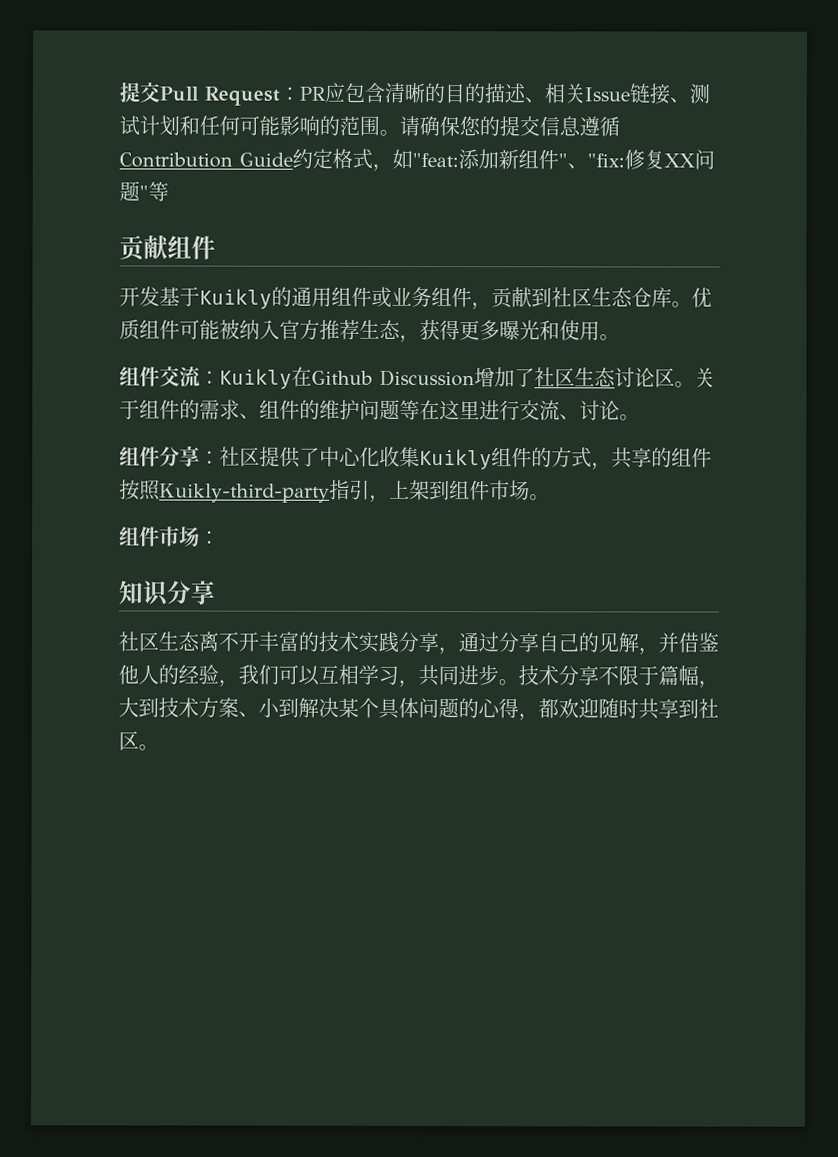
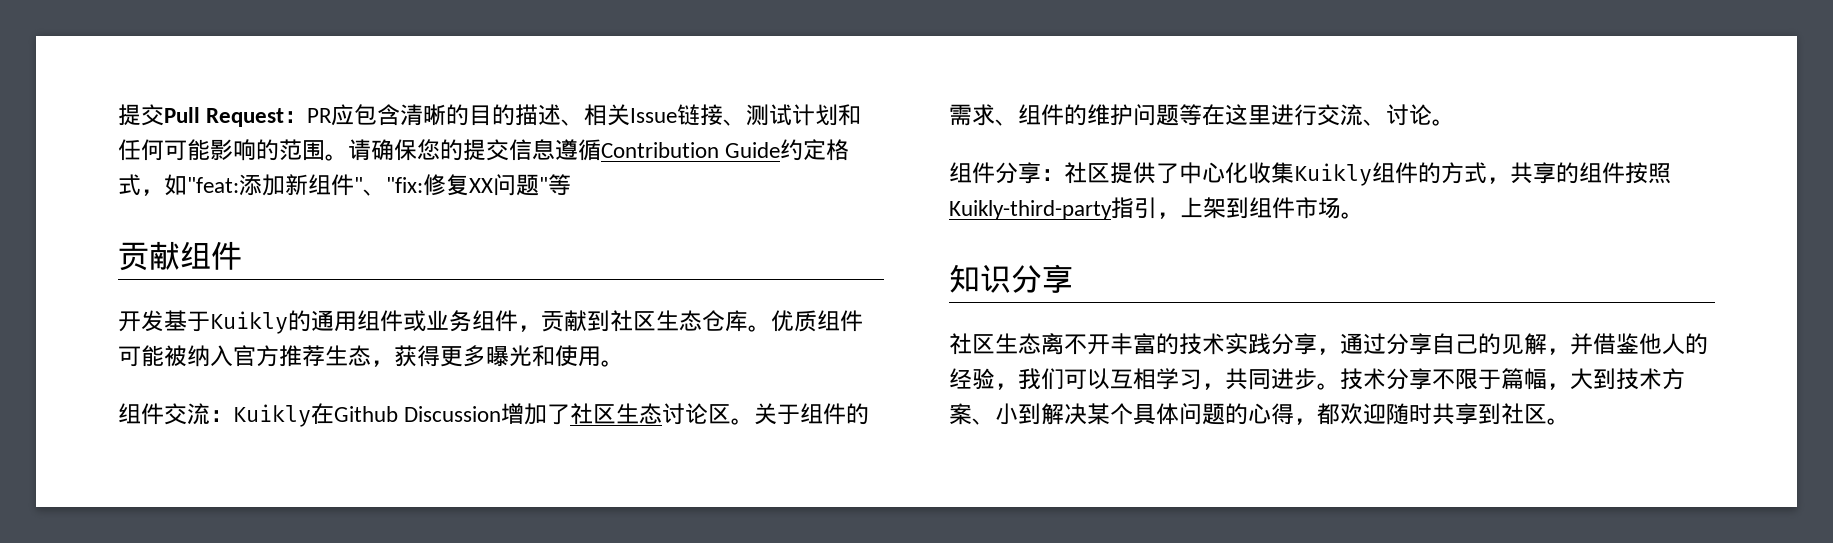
[119,526,220,547] // 组件市场： -> (1364, 215) none

